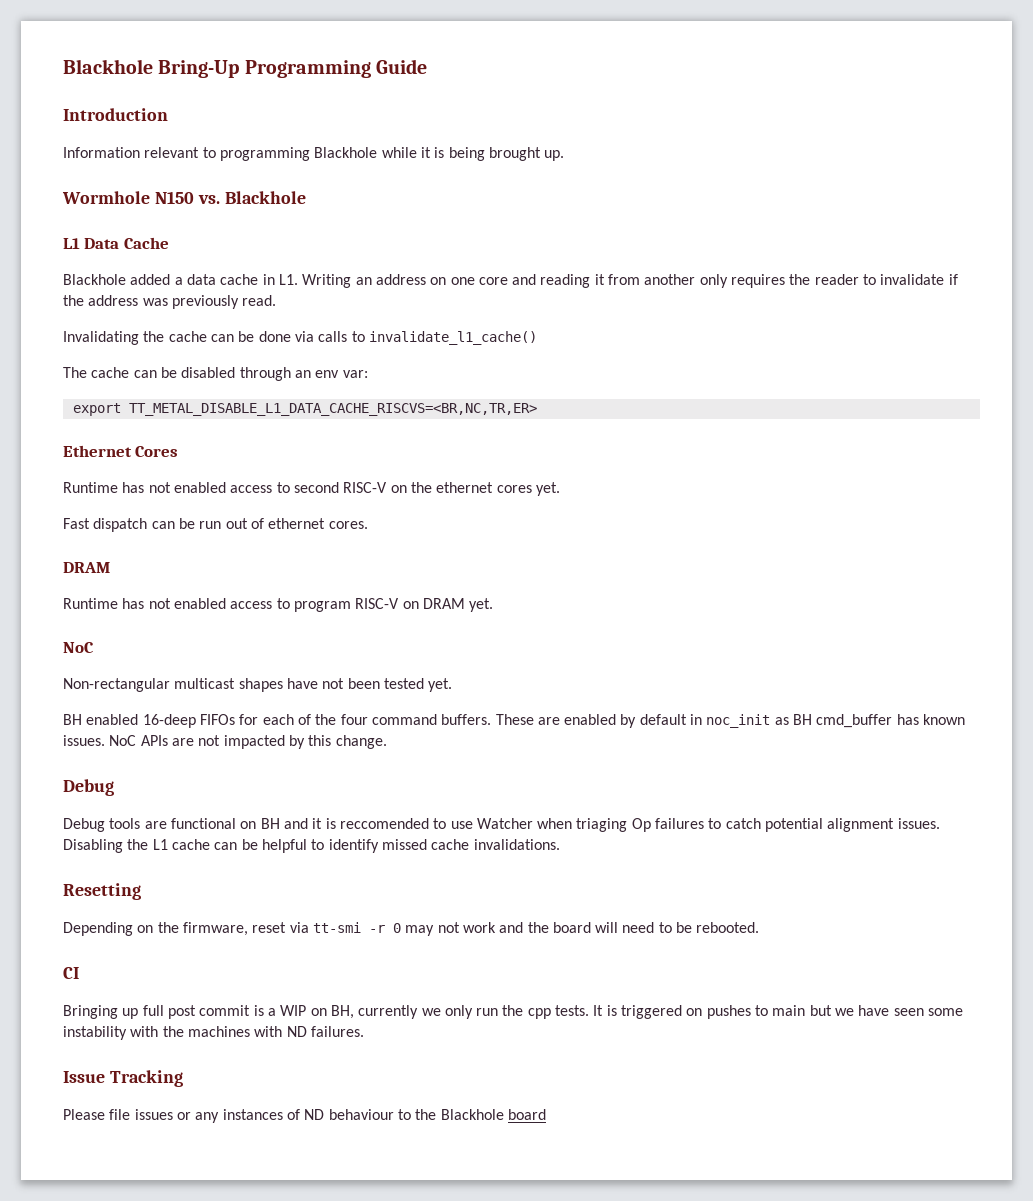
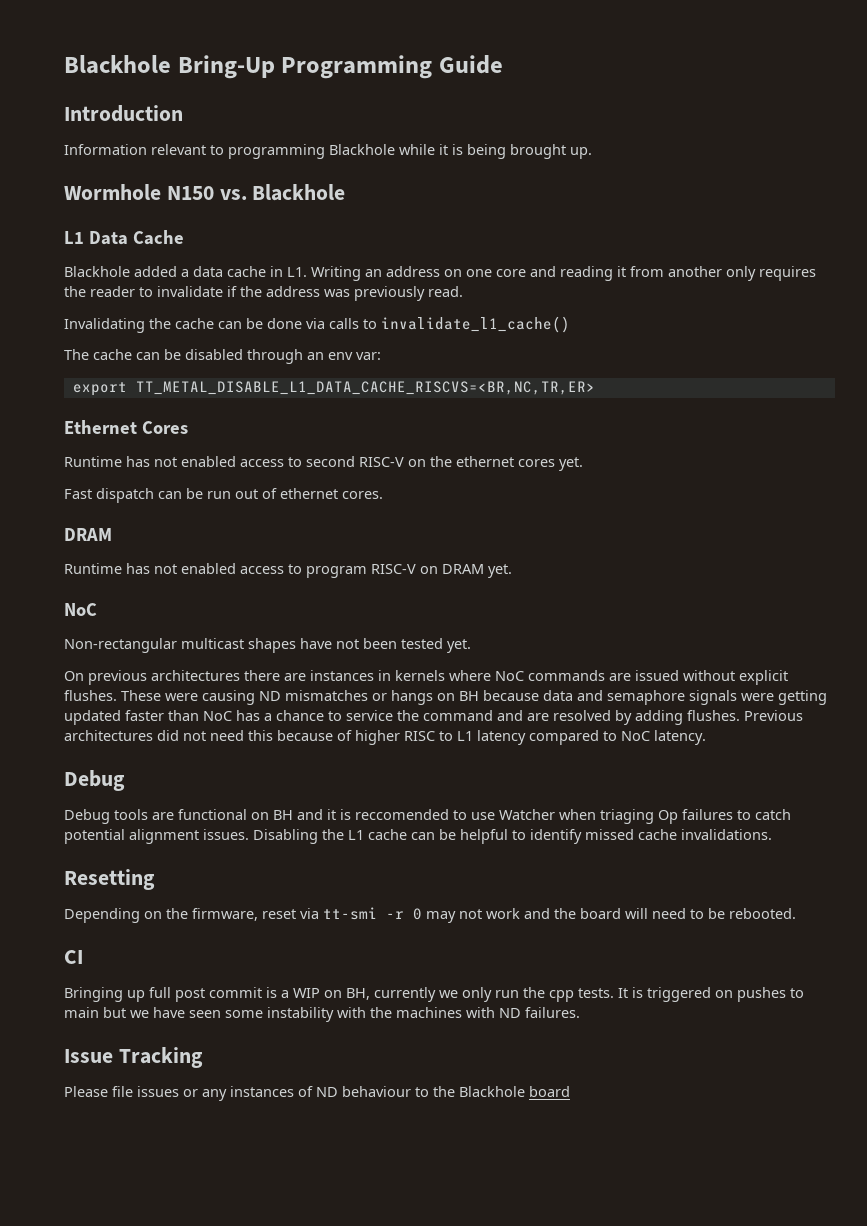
[63,714,966,728] [63,735,387,749] BH enabled 16-deep FIFOs for each of the four command buffers. These are enabled by default in noc_init as BH cmd_buffer has known issues. NoC APIs are not impacted by this change. -> [64,670,788,685] [64,690,827,705] [64,710,803,725] [64,730,706,745] On previous architectures there are instances in kernels where NoC commands are issued without explicit flushes. These were causing ND mismatches or hangs on BH because data and semaphore signals were getting updated faster than NoC has a chance to service the command and are resolved by adding flushes. Previous architectures did not need this because of higher RISC to L1 latency compared to NoC latency.

